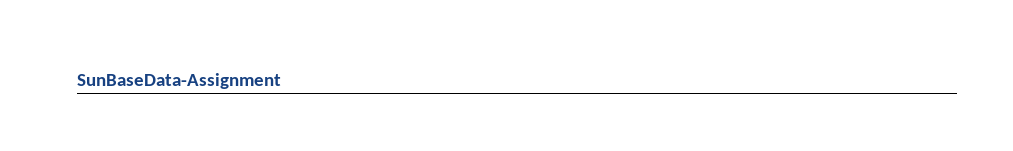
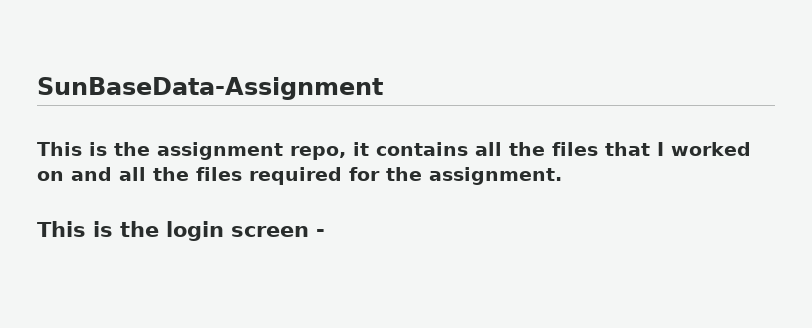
(281, 81) none -> [37,142,751,160] [37,167,562,185] [37,221,325,241] // This is the assignment repo, it contains all the files that I worked on and all the files required for the assignment. // This is the login screen -

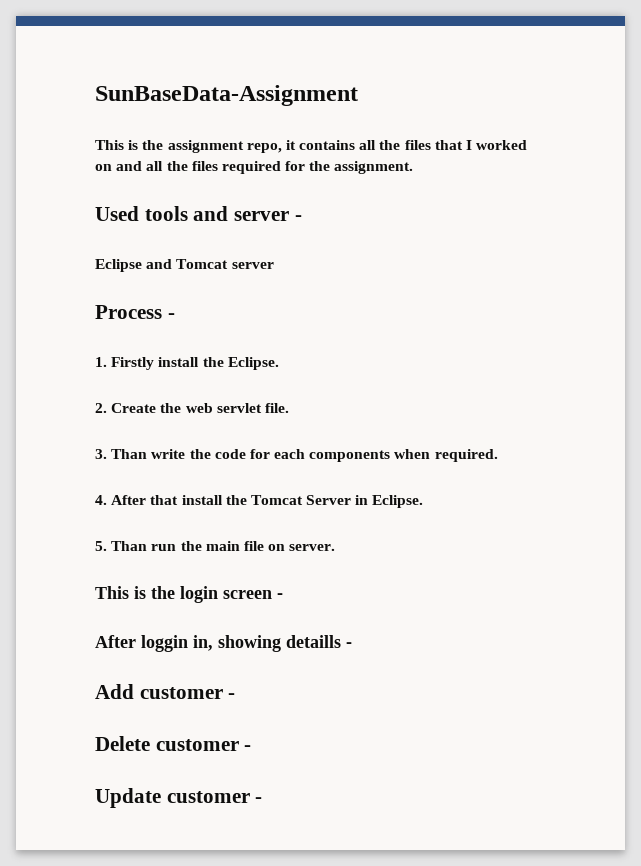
(562, 176) none -> [95,206,302,221] [95,259,274,272] [95,305,175,319] [95,357,279,370] [95,403,289,413] [95,449,498,462] [95,495,424,508] [95,541,336,551] // Used tools and server - // Eclipse and Tomcat server // Process - // 1. Firstly install the Eclipse. // 2. Create the web servlet file. // 3. Than write the code for each components when required. // 4. After that install the Tomcat Server in Eclipse. // 5. Than run the main file on server.
(325, 233) none -> [95,635,352,652] [95,684,236,699] [95,736,252,751] [95,788,263,808] // After loggin in, showing detaills - // Add customer - // Delete customer - // Update customer -

